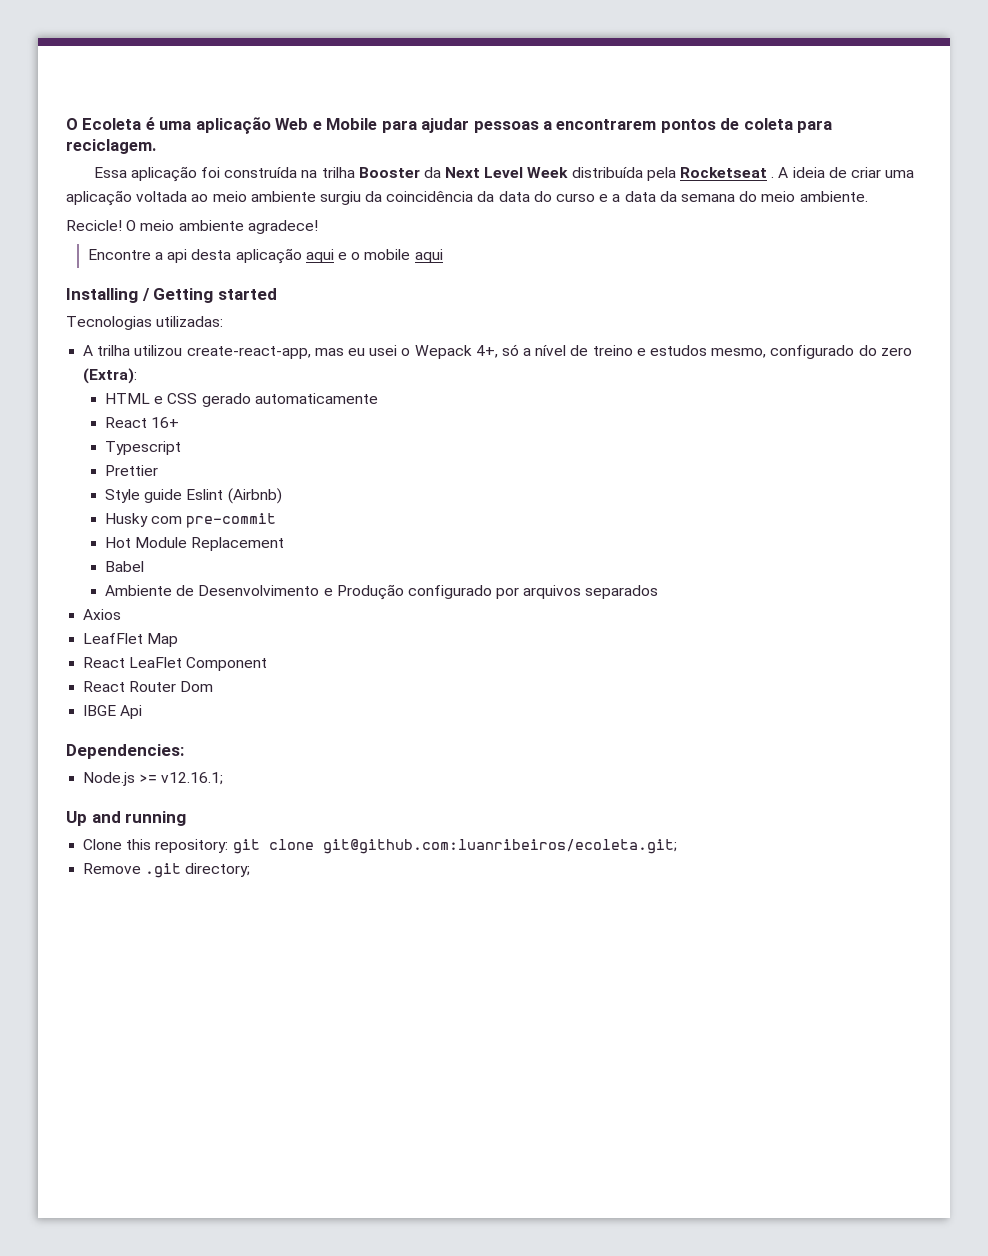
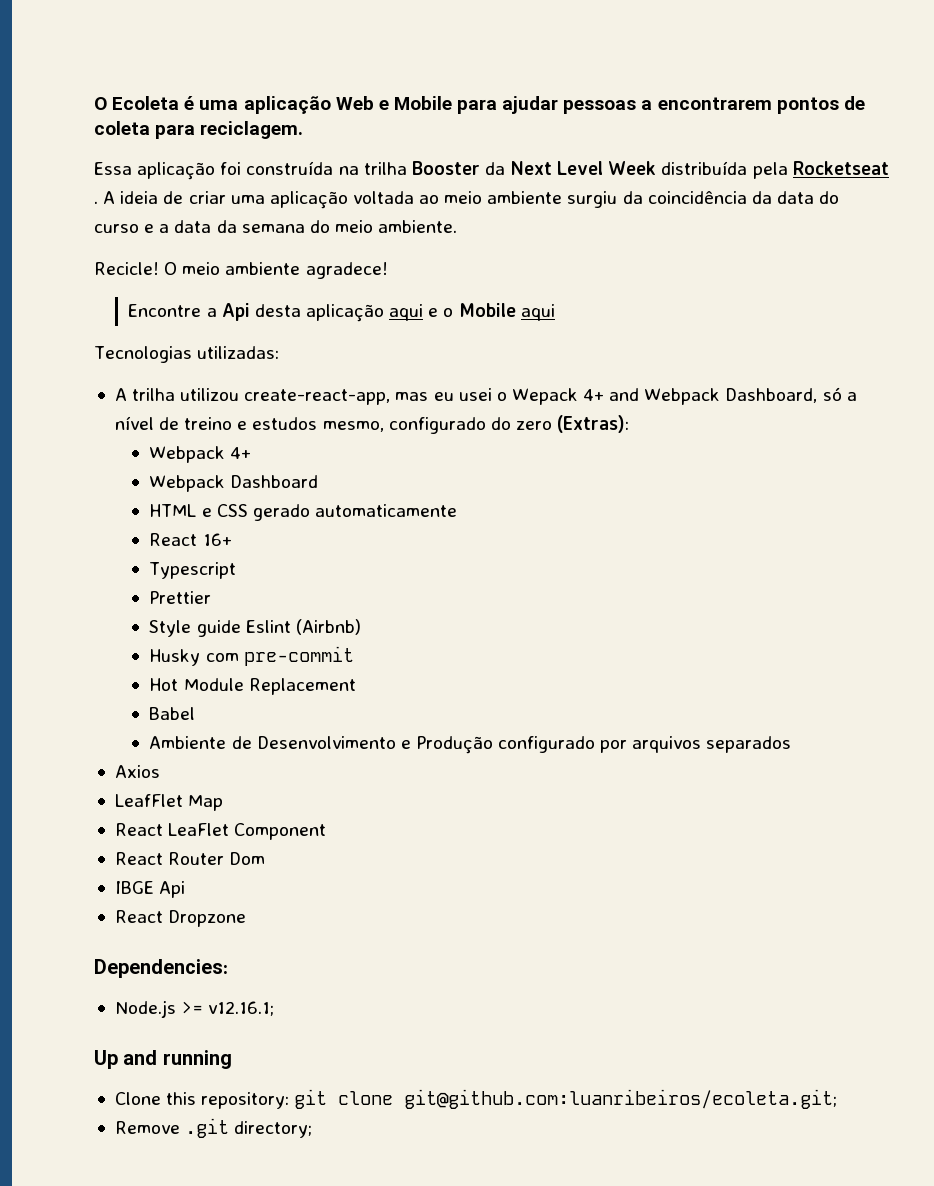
[167,249,188,263] api -> [221,303,250,321] Api
[364,249,443,263] [66,288,277,303] mobile aqui // Installing / Getting started -> [458,303,555,321] Mobile aqui
[475,345,498,358] 4+, -> [583,388,818,405] 4+ and Webpack Dashboard,
[83,368,138,384] (Extra): -> [557,415,630,433] [149,446,252,463] [149,475,319,492] (Extras): // Webpack 4+ // Webpack Dashboard
(143, 712) none -> [114,910,247,927] // React Dropzone

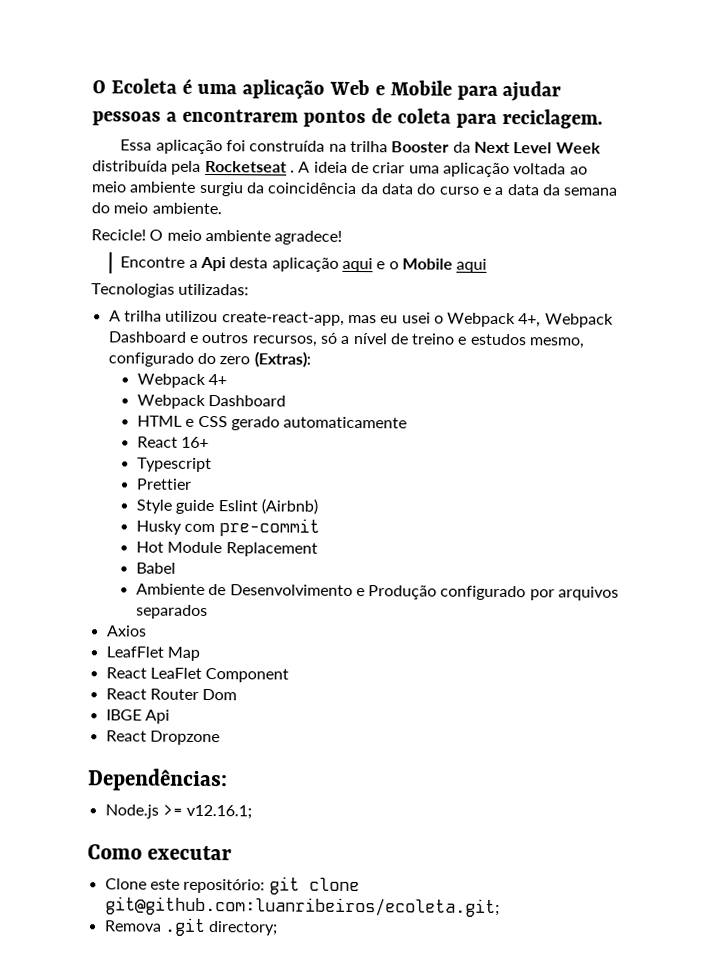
[511,388,818,405] Wepack 4+ and Webpack Dashboard, -> [447,312,614,328] [107,331,318,347] Webpack 4+, Webpack Dashboard e outros recursos,
[94,959,228,978] Dependencies: -> [87,768,228,792] Dependências:
[94,1050,232,1069] Up and running -> [87,844,233,861] Como executar
[166,1092,290,1109] this repository: -> [149,878,266,894] este repositório:
[114,1121,180,1134] Remove -> [103,920,162,932] Remova

